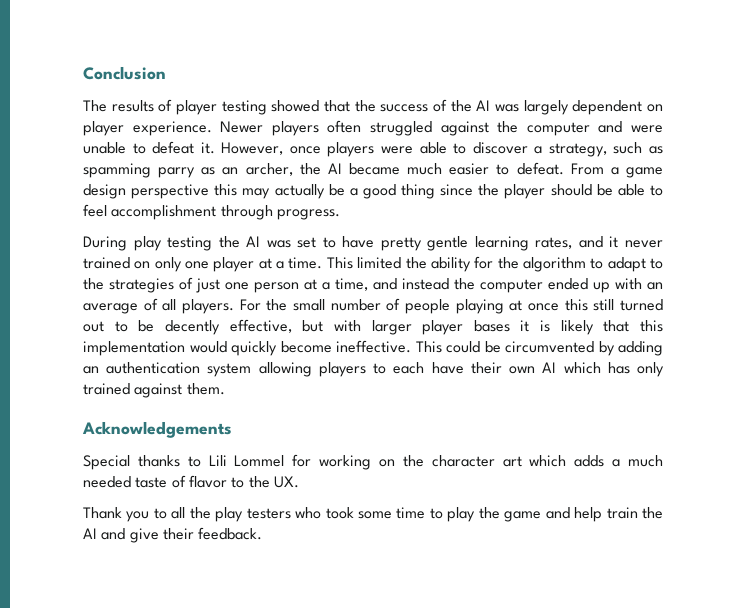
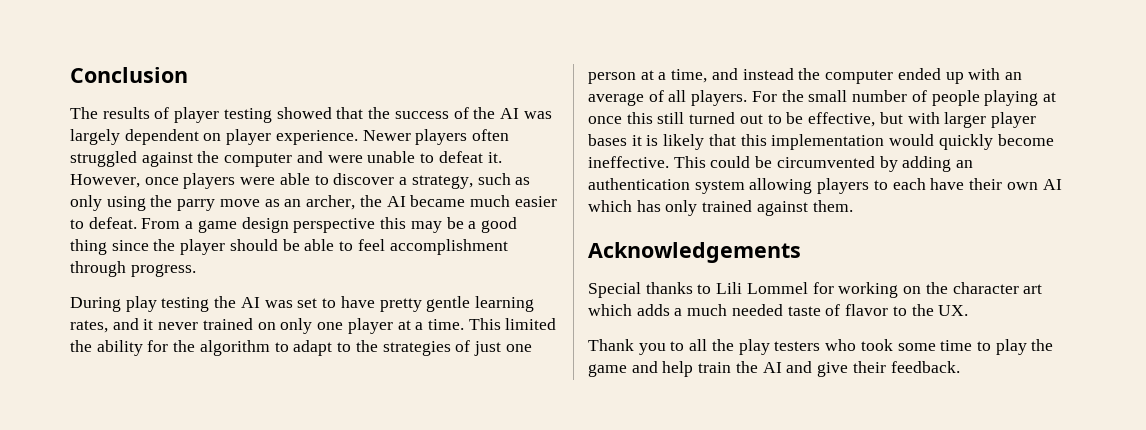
[83,163,196,178] spamming parry -> [70,195,260,211] only using the parry move
[274,184,325,199] actually -> (442, 227) none
[164,320,220,335] decently -> (804, 118) none

